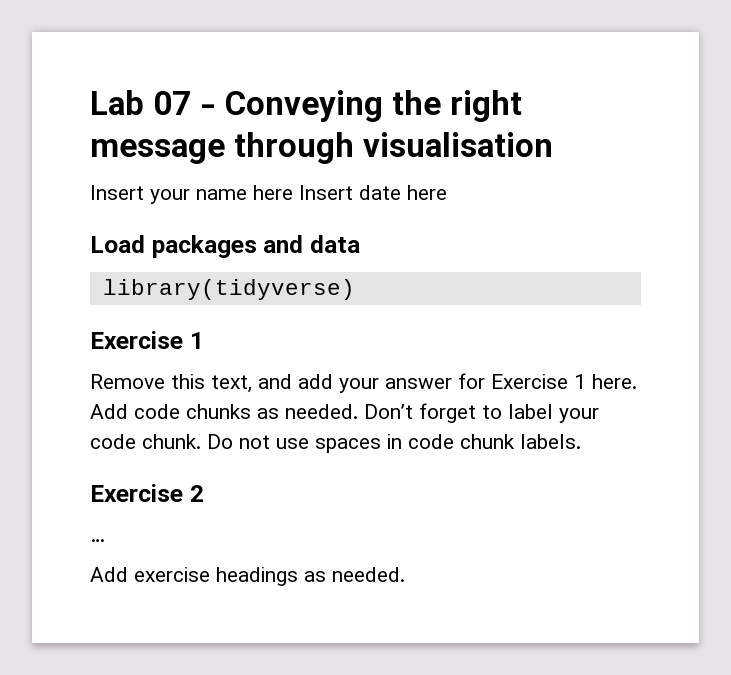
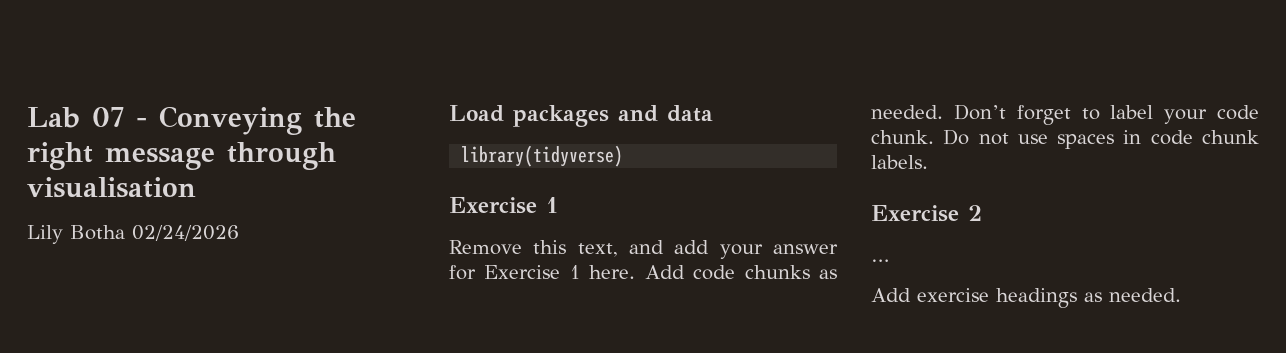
[90,185,447,204] Insert your name here Insert date here -> [27,225,239,244] Lily Botha 02/24/2026

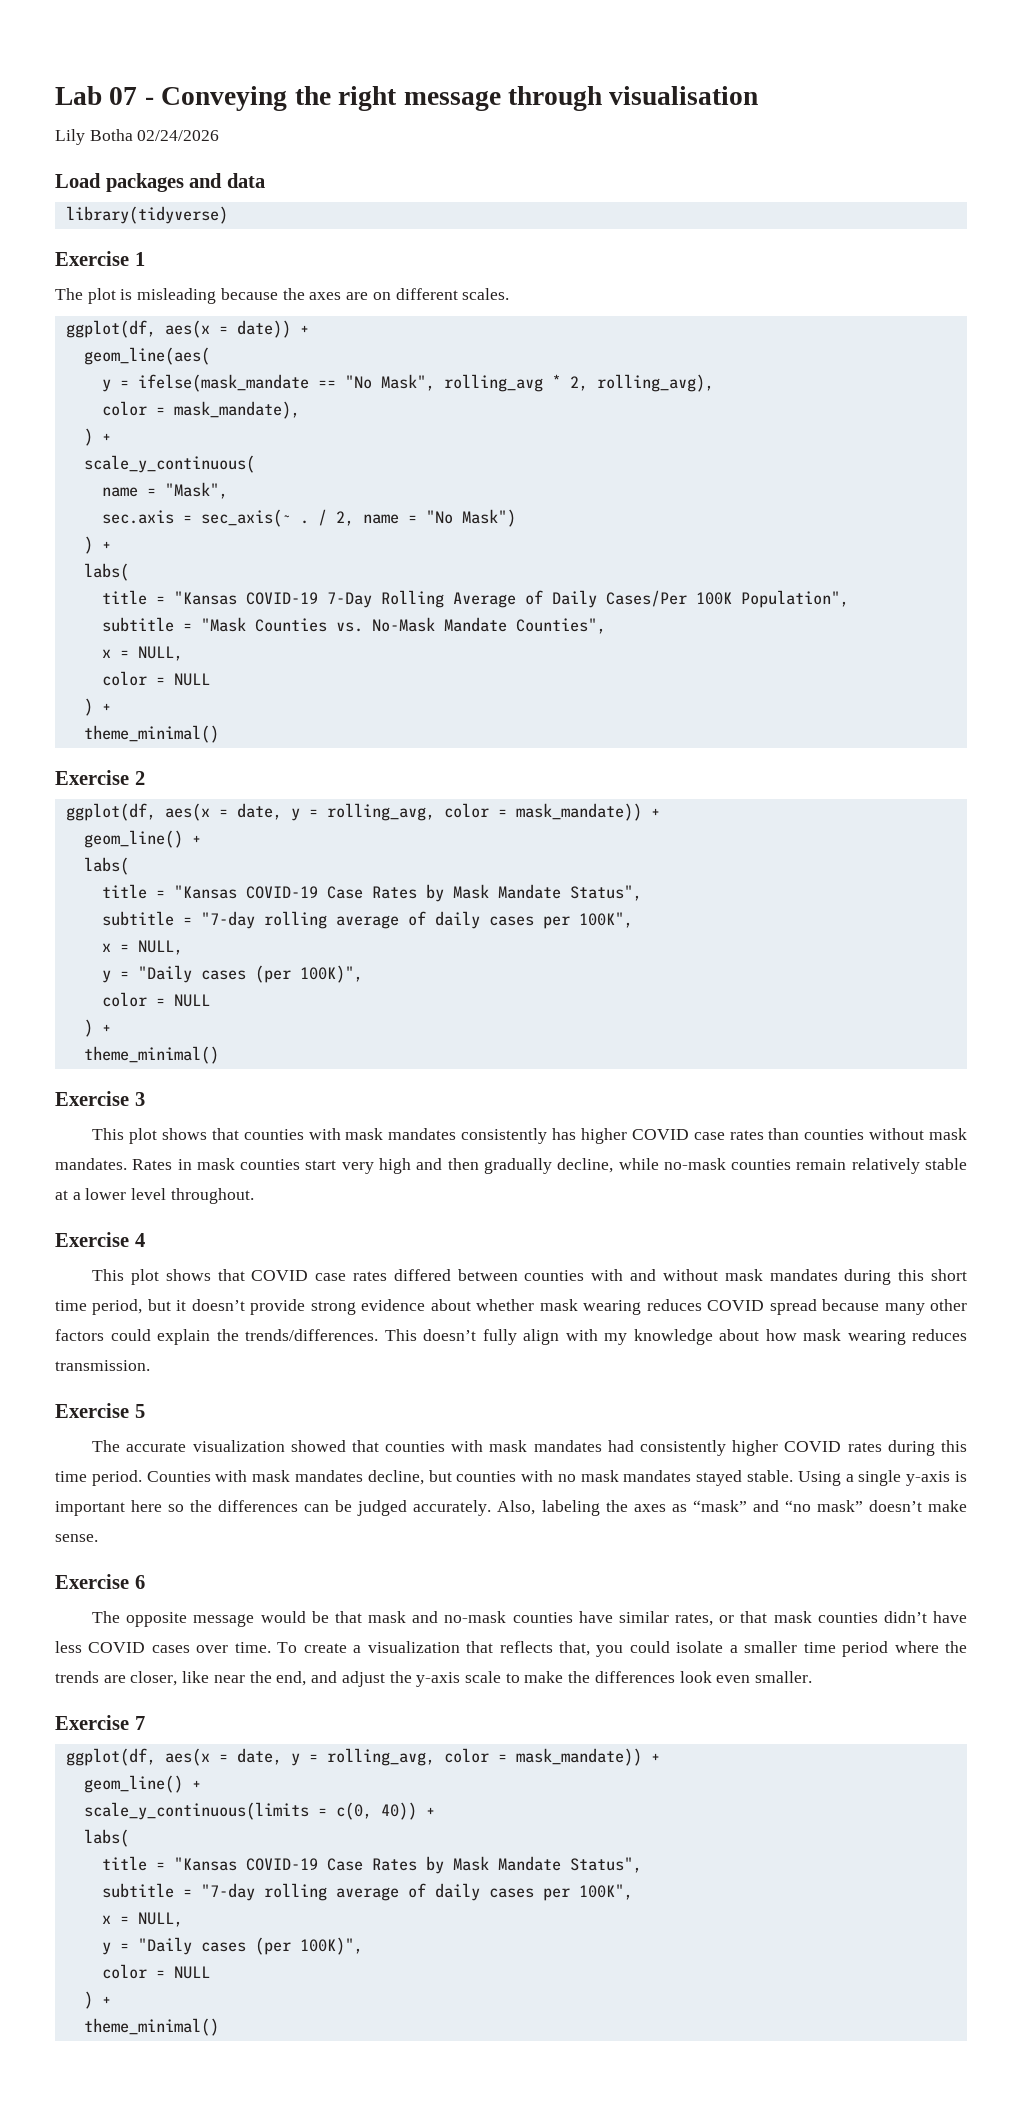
[449,240,838,259] [449,265,837,280] [871,104,1259,125] [871,129,1259,149] [871,155,928,169] [871,205,982,222] [871,259,889,262] [871,288,1181,308] Remove this text, and add your answer for Exercise 1 here. Add code chunks as needed. Don’t forget to label your code chunk. Do not use spaces in code chunk labels. // Exercise 2 // … // Add exercise headings as needed. -> [55,288,510,304] [65,320,309,338] [83,347,210,365] [101,374,714,392] [101,401,300,419] [83,428,111,446] [83,455,255,473] [101,482,228,499] [101,509,516,527] [83,536,111,554] [83,563,129,581] [101,590,849,608] [101,617,606,634] [101,646,183,661] [101,671,210,686] [83,698,111,716] [83,725,219,743] [55,770,145,785] [65,803,660,821] [83,830,201,848] [83,857,129,875] [101,884,642,902] [101,911,633,929] [101,940,183,955] [101,965,363,983] [101,992,210,1007] [83,1019,111,1037] [83,1046,219,1064] [55,1091,145,1106] [92,1128,967,1144] [55,1158,967,1174] [55,1188,254,1204] [55,1232,145,1247] [92,1269,967,1285] [55,1299,968,1315] [55,1329,967,1345] [55,1360,150,1371] [55,1403,145,1418] [92,1440,967,1456] [55,1470,967,1486] [55,1500,968,1516] [55,1534,98,1542] [55,1574,145,1589] [92,1611,967,1627] [55,1641,968,1657] [55,1671,813,1687] [55,1715,145,1730] [65,1748,660,1766] [83,1775,201,1793] [83,1802,435,1820] [83,1829,129,1847] [101,1856,642,1874] [101,1883,633,1901] [101,1912,183,1927] [101,1937,363,1955] [101,1964,210,1979] [83,1991,111,2009] [83,2018,219,2036] The plot is misleading because the axes are on different scales. // ggplot(df, aes(x = date)) + // geom_line(aes( // y = ifelse(mask_mandate == "No Mask", rolling_avg * 2, rolling_avg), // color = mask_mandate), // ) + // scale_y_continuous( // name = "Mask", // sec.axis = sec_axis(~ . / 2, name = "No Mask") // ) + // labs( // title = "Kansas COVID-19 7-Day Rolling Average of Daily Cases/Per 100K Population", // subtitle = "Mask Counties vs. No-Mask Mandate Counties", // x = NULL, // color = NULL // ) + // theme_minimal() // Exercise 2 // ggplot(df, aes(x = date, y = rolling_avg, color = mask_mandate)) + // geom_line() + // labs( // title = "Kansas COVID-19 Case Rates by Mask Mandate Status", // subtitle = "7-day rolling average of daily cases per 100K", // x = NULL, // y = "Daily cases (per 100K)", // color = NULL // ) + // theme_minimal() // Exercise 3 // This plot shows that counties with mask mandates consistently has higher COVID case rates than counties without mask mandates. Rates in mask counties start very high and then gradually decline, while no-mask counties remain relatively stable at a lower level throughout. // Exercise 4 // This plot shows that COVID case rates differed between counties with and without mask mandates during this short time period, but it doesn’t provide strong evidence about whether mask wearing reduces COVID spread because many other factors could explain the trends/differences. This doesn’t fully align with my knowledge about how mask wearing reduces transmission. // Exercise 5 // The accurate visualization showed that counties with mask mandates had consistently higher COVID rates during this time period. Counties with mask mandates decline, but counties with no mask mandates stayed stable. Using a single y-axis is important here so the differences can be judged accurately. Also, labeling the axes as “mask” and “no mask” doesn’t make sense. // Exercise 6 // The opposite message would be that mask and no-mask counties have similar rates, or that mask counties didn’t have less COVID cases over time. To create a visualization that reflects that, you could isolate a smaller time period where the trends are closer, like near the end, and adjust the y-axis scale to make the differences look even smaller. // Exercise 7 // ggplot(df, aes(x = date, y = rolling_avg, color = mask_mandate)) + // geom_line() + // scale_y_continuous(limits = c(0, 40)) + // labs( // title = "Kansas COVID-19 Case Rates by Mask Mandate Status", // subtitle = "7-day rolling average of daily cases per 100K", // x = NULL, // y = "Daily cases (per 100K)", // color = NULL // ) + // theme_minimal()

